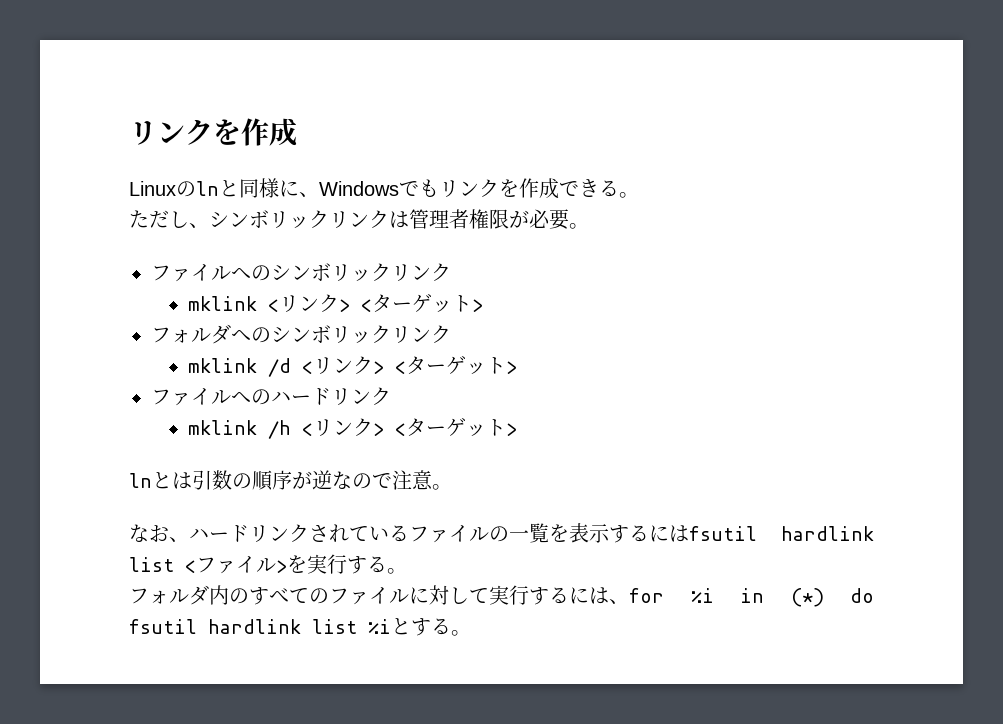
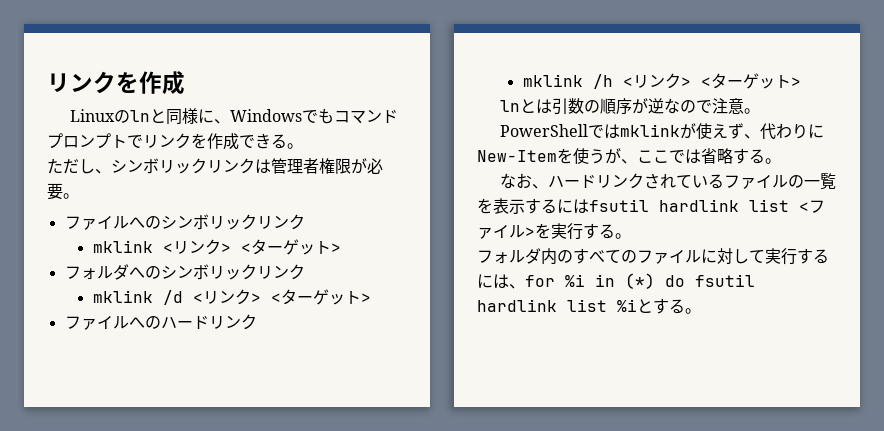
(439, 188) none -> [333,110,398,124] [47,133,143,149] コマンドプロンプトで
(452, 487) none -> [499,123,824,140] [477,148,781,164] // PowerShellではmklinkが使えず、代わりにNew-Itemを使うが、ここでは省略する。

